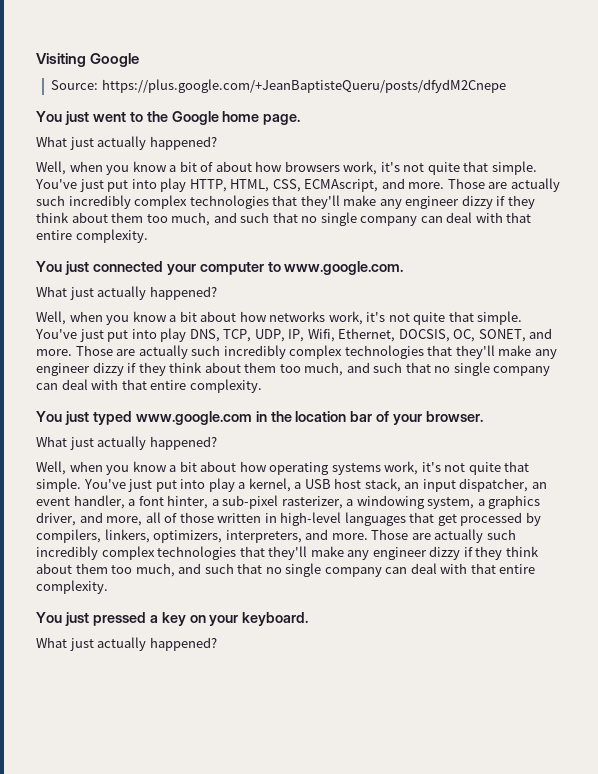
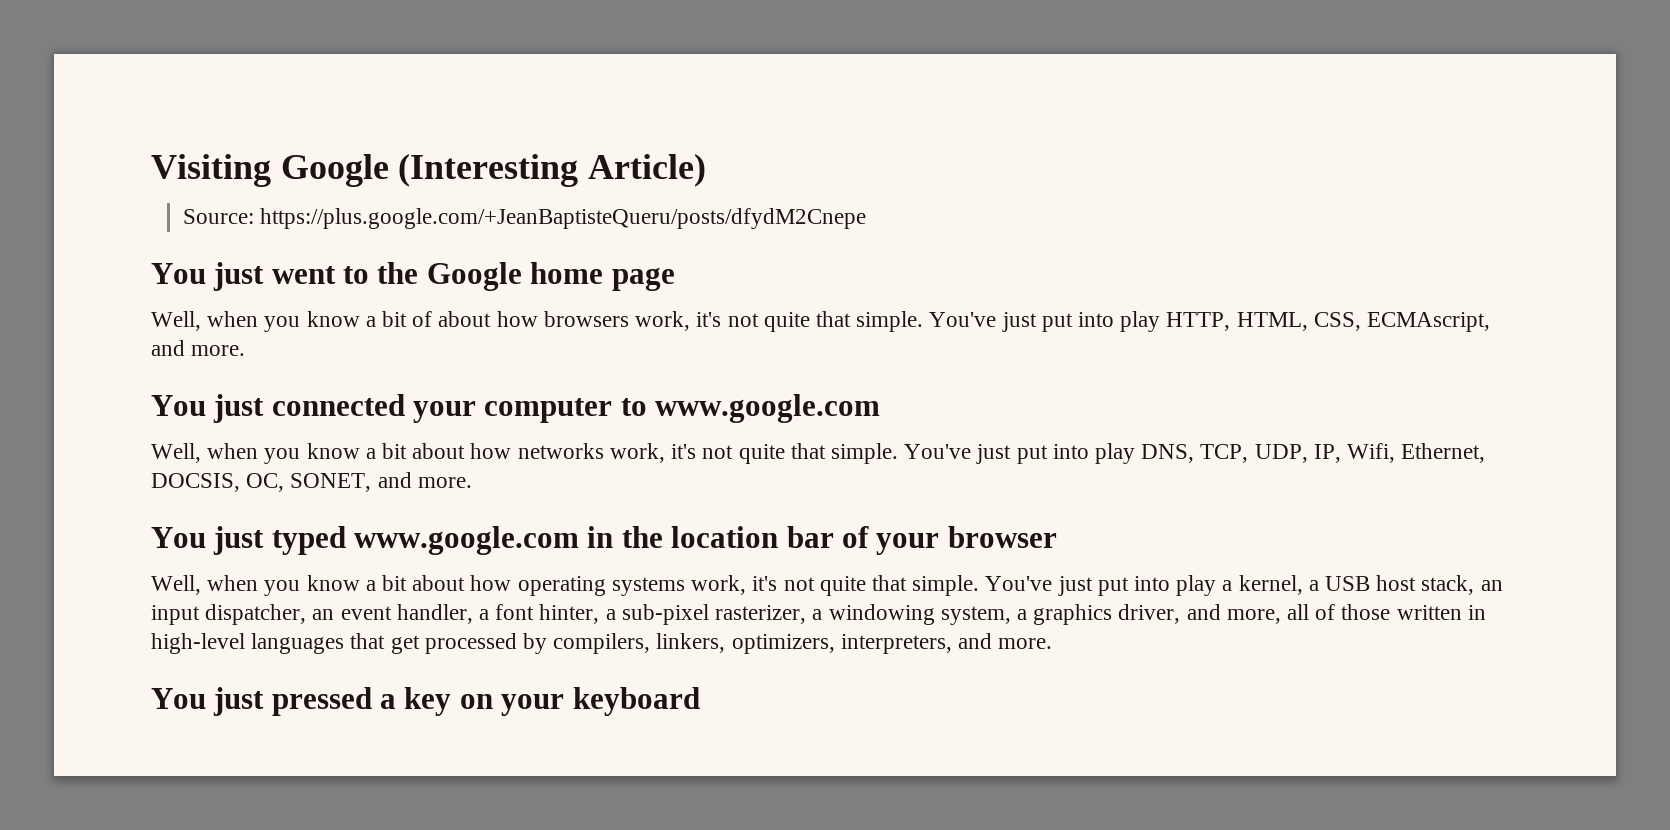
(140, 60) none -> [398,154,707,187] (Interesting Article)
[263,114,301,125] [36,136,217,150] page. // What just actually happened? -> [611,267,675,291] page
[447,178,560,192] [36,195,535,209] [36,212,532,226] [36,229,148,243] Those are actually such incredibly complex technologies that they'll make any engineer dizzy if they think about them too much, and such that no single company can deal with that entire complexity. -> (246, 350) none
[284,261,404,275] [36,286,217,300] www.google.com. // What just actually happened? -> [655,394,881,423] www.google.com
[75,345,557,359] [36,362,551,376] [36,379,262,393] Those are actually such incredibly complex technologies that they'll make any engineer dizzy if they think about them too much, and such that no single company can deal with that entire complexity. -> (472, 482) none
[426,411,484,422] [36,436,217,450] browser. // What just actually happened? -> [947,526,1057,548] browser
[371,529,516,543] [36,546,539,560] [36,563,536,577] [36,580,108,594] Those are actually such incredibly complex technologies that they'll make any engineer dizzy if they think about them too much, and such that no single company can deal with that entire complexity. -> (1053, 643) none
[242,612,309,626] [36,637,217,651] keyboard. // What just actually happened? -> [572,687,700,716] keyboard

